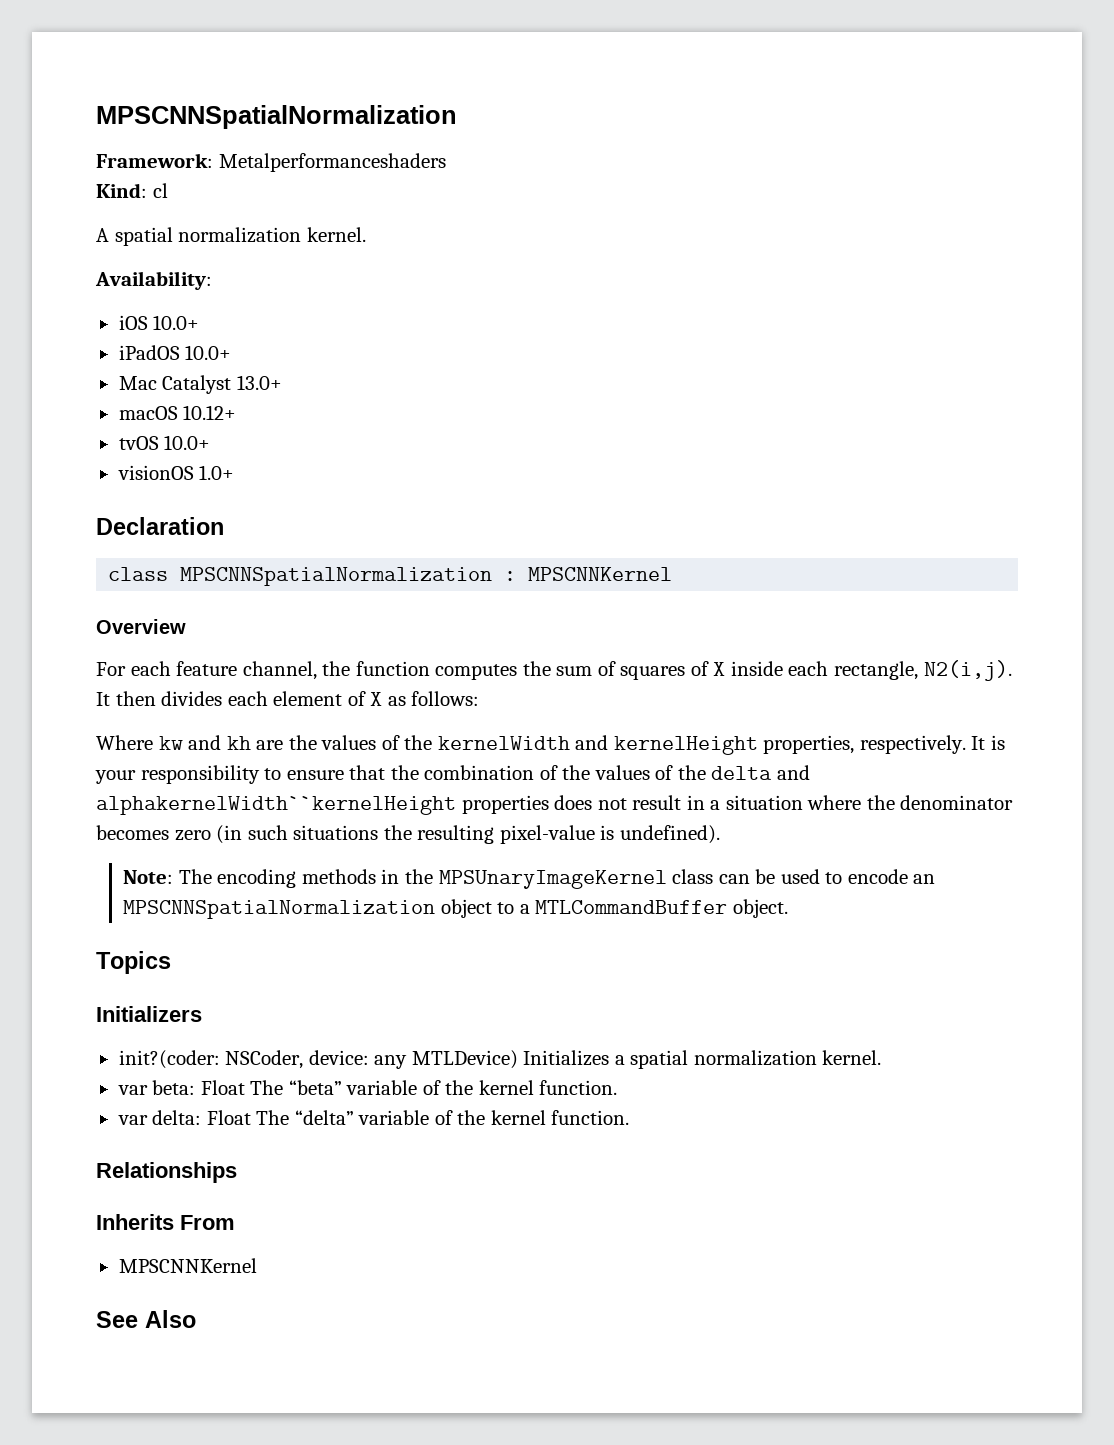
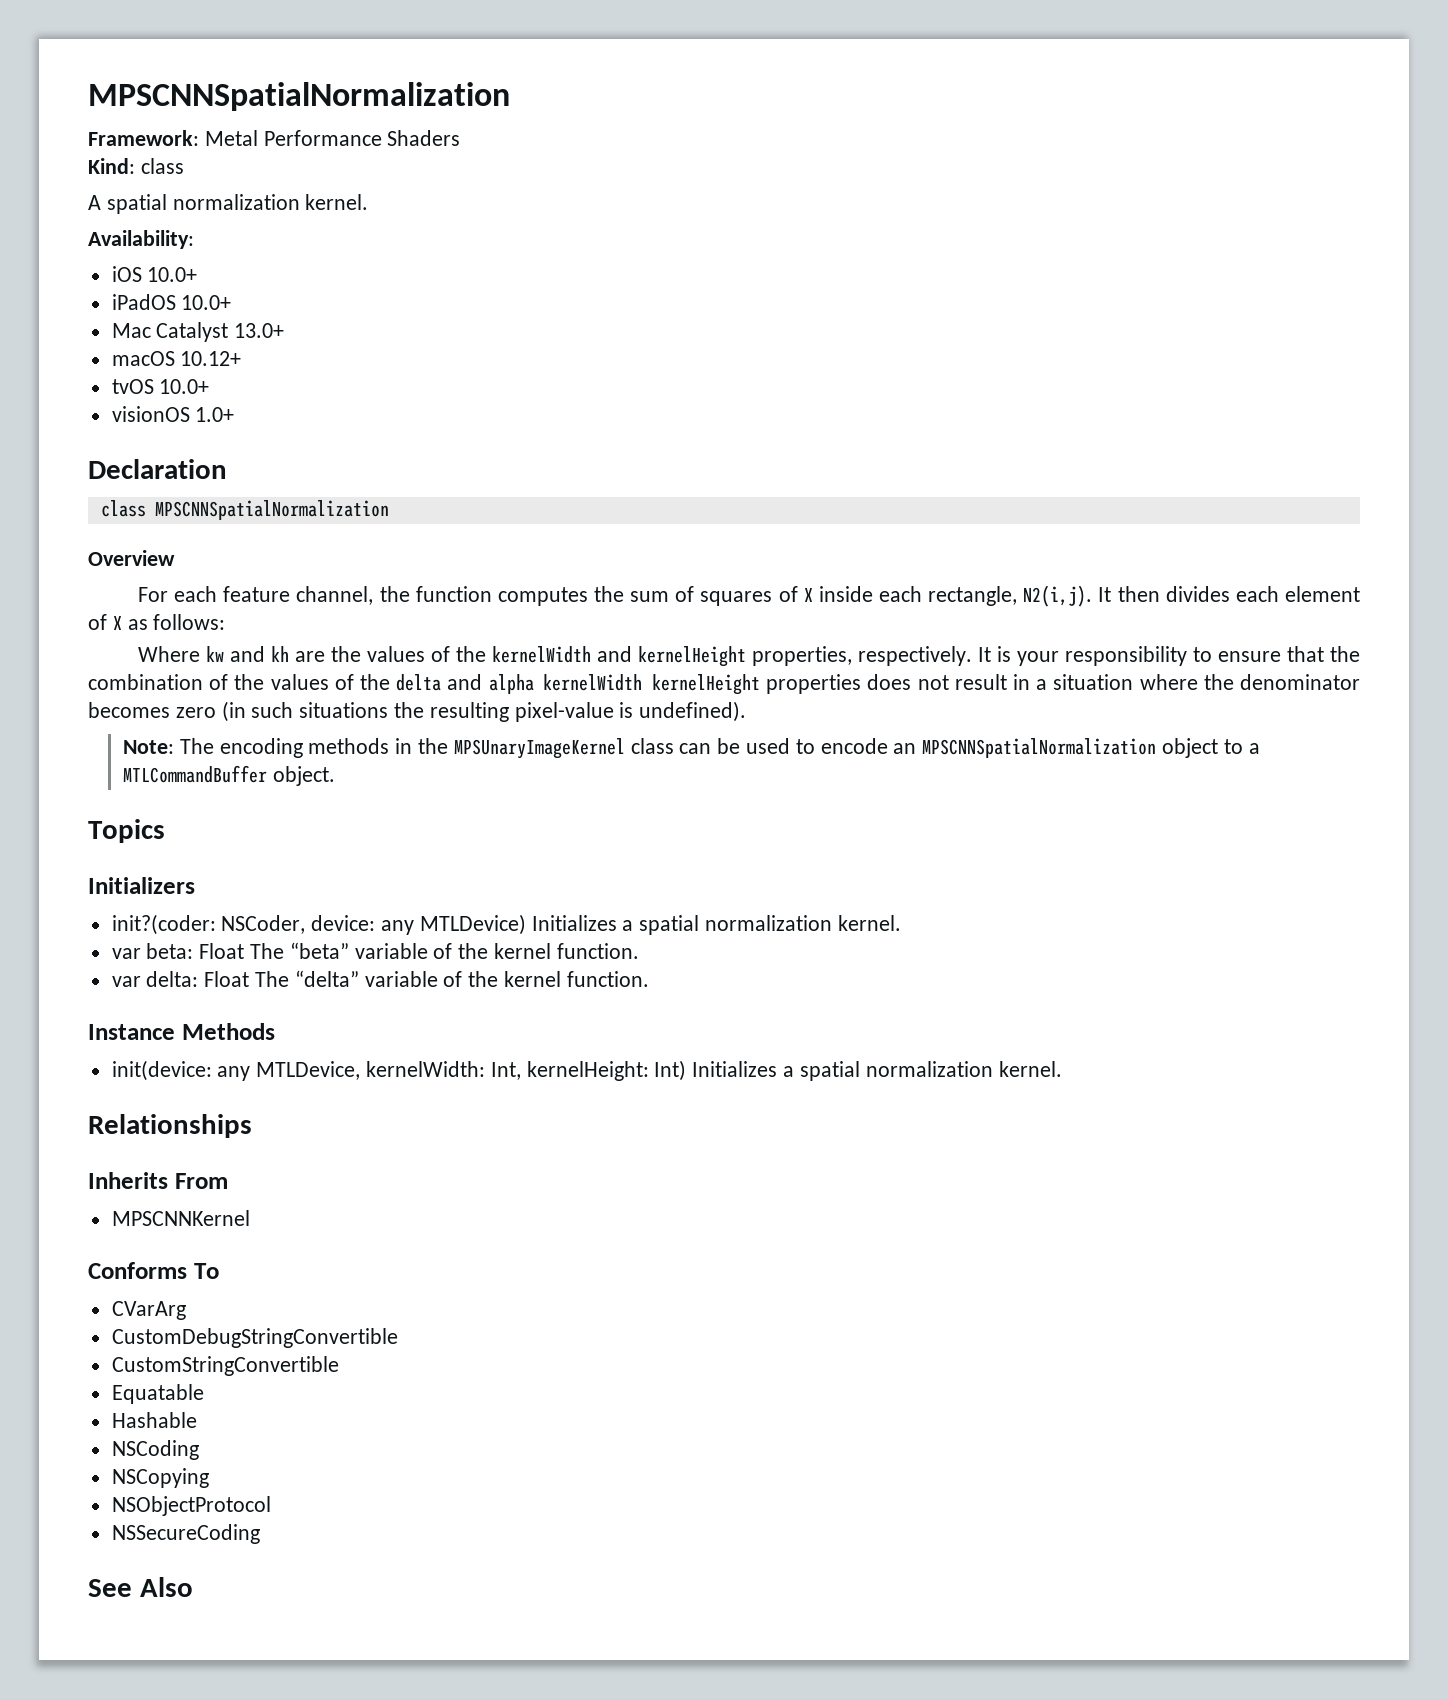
[218,153,446,172] Metalperformanceshaders -> [204,130,461,146] Metal Performance Shaders
[152,183,168,198] cl -> [140,158,184,174] class
[504,567,673,581] : MPSCNNKernel -> (389, 510) none
[96,796,456,815] alphakernelWidth``kernelHeight -> [488,674,760,695] alpha kernelWidth kernelHeight
[96,1162,237,1183] [96,1214,235,1230] [118,1258,257,1273] Relationships // Inherits From // MPSCNNKernel -> [88,1023,275,1040] [111,1060,1062,1081] [88,1114,252,1138] [88,1172,228,1189] [111,1210,250,1226] [88,1262,219,1279] [111,1301,186,1320] [111,1328,398,1348] [111,1356,339,1376] [111,1384,204,1404] [111,1412,197,1428] [111,1440,199,1460] [111,1468,209,1488] [111,1496,271,1516] [111,1524,260,1544] Instance Methods // init(device: any MTLDevice, kernelWidth: Int, kernelHeight: Int) Initializes a spatial normalization kernel. // Relationships // Inherits From // MPSCNNKernel // Conforms To // CVarArg // CustomDebugStringConvertible // CustomStringConvertible // Equatable // Hashable // NSCoding // NSCopying // NSObjectProtocol // NSSecureCoding

